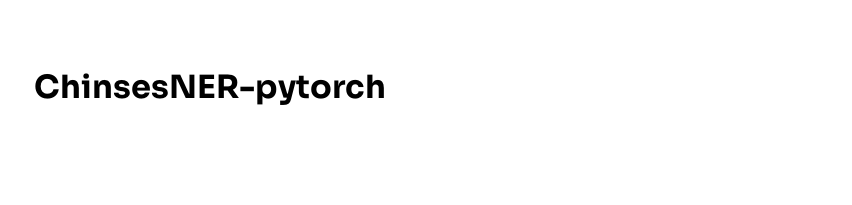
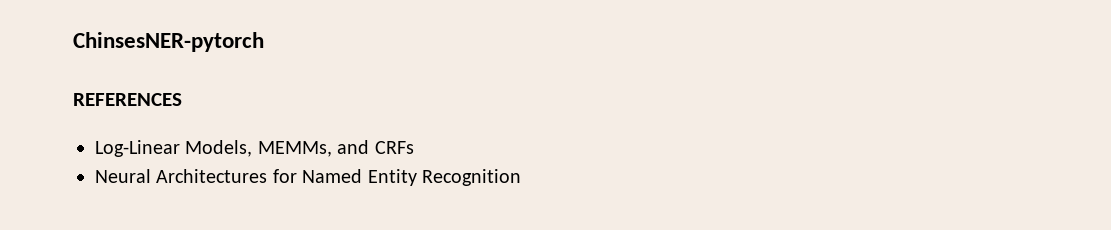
(386, 89) none -> [73,93,182,106] [95,140,414,157] [95,169,521,186] // REFERENCES // Log-Linear Models, MEMMs, and CRFs // Neural Architectures for Named Entity Recognition

